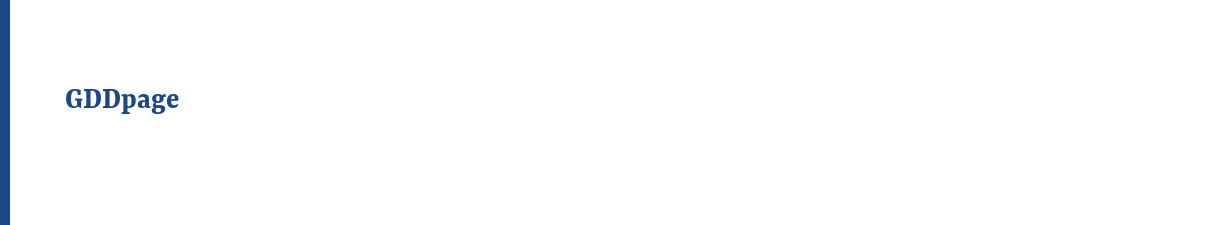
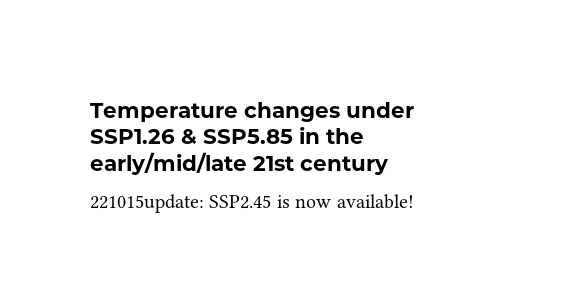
[65,89,179,114] GDDpage -> [90,102,414,122] [90,127,364,144] [90,152,389,175] [90,194,414,213] Temperature changes under SSP1.26 & SSP5.85 in the early/mid/late 21st century // 221015update: SSP2.45 is now available!

